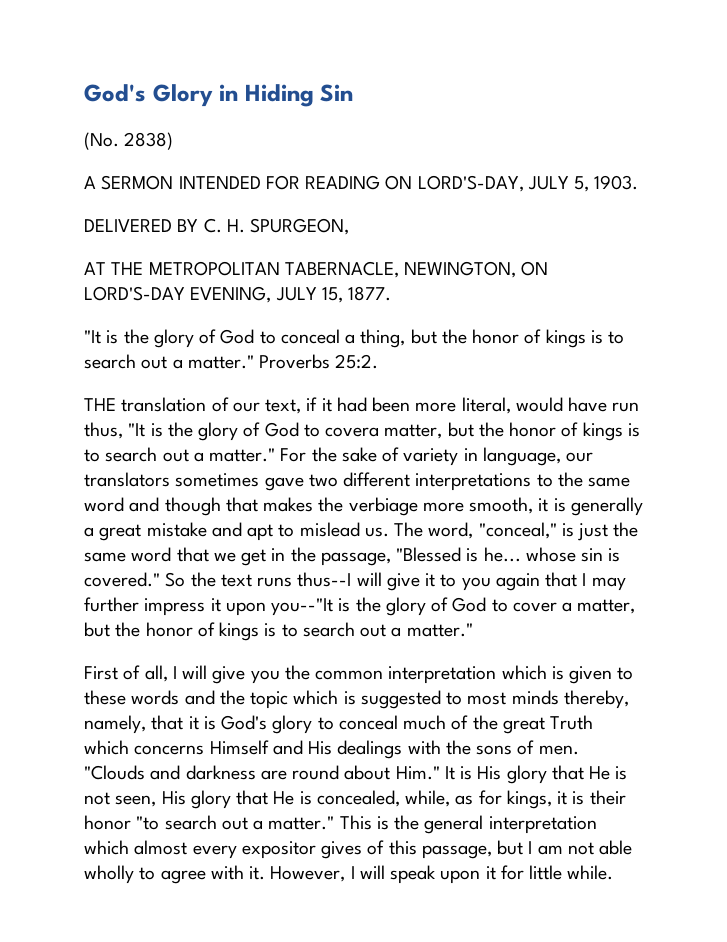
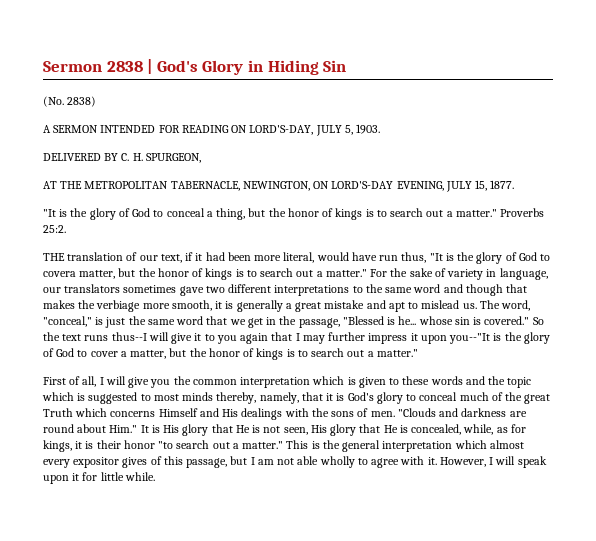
(84, 93) none -> [43,59,153,74] Sermon 2838 |

